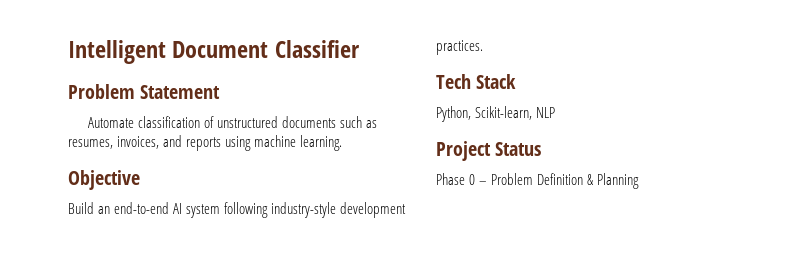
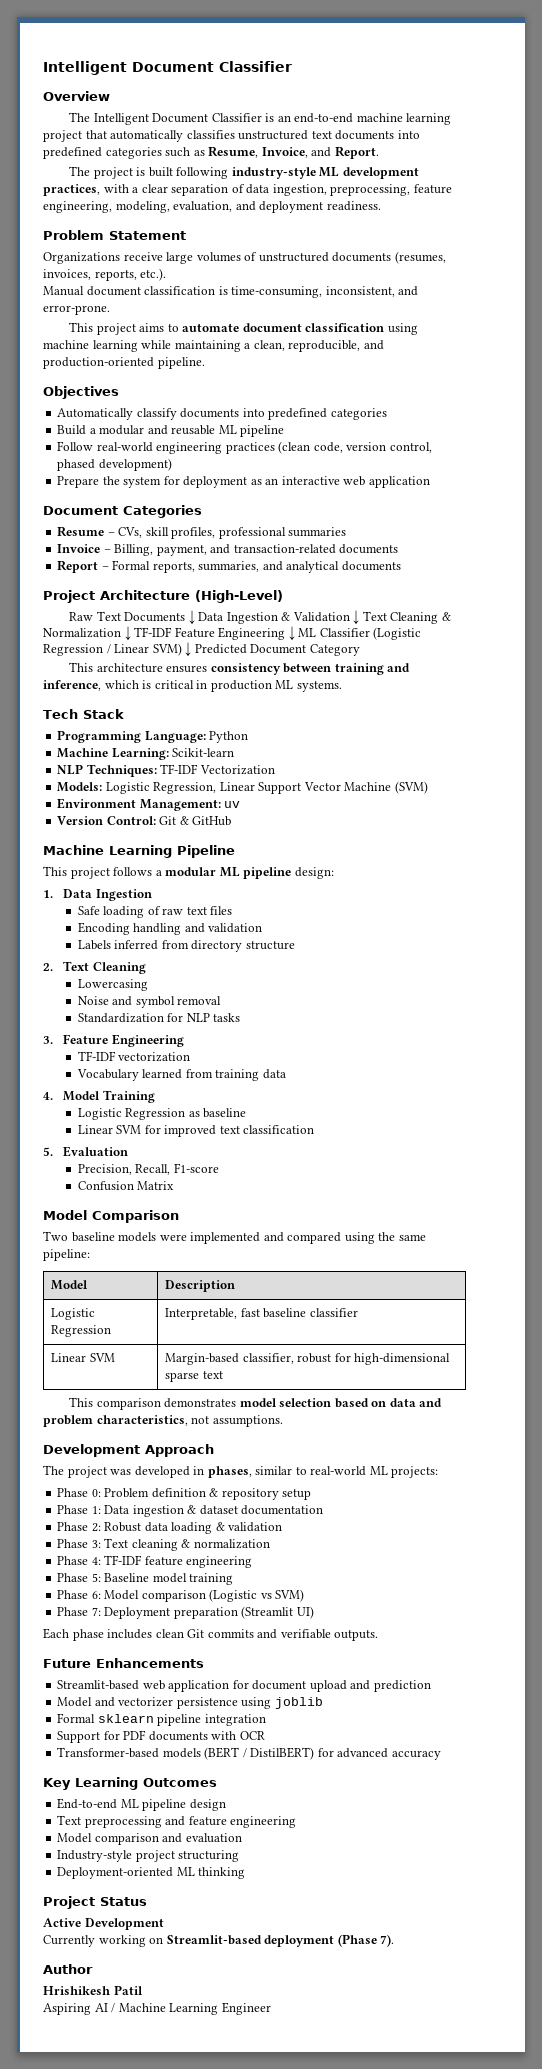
[68,84,221,99] [87,116,377,128] [68,135,343,151] [68,170,140,190] [68,202,407,218] [436,40,483,55] [436,74,517,89] [436,106,556,122] [436,141,542,161] [436,173,640,189] Problem Statement // Automate classification of unstructured documents such as resumes, invoices, and reports using machine learning. // Objective // Build an end-to-end AI system following industry-style development practices. // Tech Stack // Python, Scikit-learn, NLP // Project Status // Phase 0 – Problem Definition & Planning -> [43,91,110,101] [69,112,452,125] [43,130,420,142] [43,146,379,159] [69,166,419,179] [43,184,452,196] [43,201,381,213] [43,230,186,240] [43,251,446,264] [43,268,167,281] [43,286,419,298] [43,305,110,315] [69,322,418,335] [43,340,384,352] [43,357,205,369] [43,386,119,399] [57,408,387,420] [57,425,285,437] [57,441,432,454] [57,458,172,471] [57,476,430,488] [43,505,202,518] [57,526,347,539] [57,544,399,556] [57,560,401,573] [43,590,283,603] [69,610,451,624] [43,626,422,640] [43,642,360,656] [69,662,411,675] [43,680,342,692] [43,709,124,719] [57,730,249,743] [57,748,235,760] [57,764,275,777] [57,781,428,794] [57,798,241,811] [57,816,232,826] [43,845,235,858] [43,866,334,879] [43,889,152,901] [77,906,233,918] [77,922,263,935] [77,940,295,952] [43,961,146,974] [77,979,148,991] [77,996,222,1008] [77,1013,241,1023] [43,1034,184,1047] [77,1051,191,1062] [76,1069,286,1081] [43,1090,155,1103] [77,1108,247,1120] [77,1125,315,1137] [43,1146,129,1157] [77,1163,219,1175] [77,1181,175,1191] [43,1210,179,1223] [43,1231,426,1244] [43,1249,90,1261] [51,1280,89,1290] [165,1280,236,1292] [51,1308,96,1320] [51,1325,112,1337] [165,1308,358,1320] [51,1353,115,1362] [165,1353,451,1365] [165,1371,223,1382] [69,1397,443,1410] [43,1415,283,1427] [43,1444,214,1457] [43,1465,439,1478] [57,1488,312,1500] [57,1505,324,1517] [57,1522,283,1534] [57,1538,270,1551] [57,1555,253,1568] [57,1573,234,1585] [57,1589,305,1602] [57,1606,314,1619] [43,1628,379,1641] [43,1658,204,1668] [57,1680,431,1692] [57,1697,323,1709] [57,1713,266,1726] [57,1730,265,1743] [57,1747,441,1760] [43,1777,217,1790] [57,1798,226,1811] [57,1815,297,1828] [57,1833,242,1845] [57,1850,240,1862] [57,1867,246,1879] [43,1896,147,1909] [43,1918,164,1930] [43,1934,395,1947] [43,1964,93,1974] [43,1985,143,1995] [43,2002,271,2015] Overview // The Intelligent Document Classifier is an end-to-end machine learning project that automatically classifies unstructured text documents into predefined categories such as Resume, Invoice, and Report. // The project is built following industry-style ML development practices, with a clear separation of data ingestion, preprocessing, feature engineering, modeling, evaluation, and deployment readiness. // Problem Statement // Organizations receive large volumes of unstructured documents (resumes, invoices, reports, etc.). // Manual document classification is time-consuming, inconsistent, and error-prone. // This project aims to automate document classification using machine learning while maintaining a clean, reproducible, and production-oriented pipeline. // Objectives // Automatically classify documents into predefined categories // Build a modular and reusable ML pipeline // Follow real-world engineering practices (clean code, version control, phased development) // Prepare the system for deployment as an interactive web application // Document Categories // Resume – CVs, skill profiles, professional summaries // Invoice – Billing, payment, and transaction-related documents // Report – Formal reports, summaries, and analytical documents // Project Architecture (High-Level) // Raw Text Documents ↓ Data Ingestion & Validation ↓ Text Cleaning & Normalization ↓ TF-IDF Feature Engineering ↓ ML Classifier (Logistic Regression / Linear SVM) ↓ Predicted Document Category // This architecture ensures consistency between training and inference, which is critical in production ML systems. // Tech Stack // Programming Language: Python // Machine Learning: Scikit-learn // NLP Techniques: TF-IDF Vectorization // Models: Logistic Regression, Linear Support Vector Machine (SVM) // Environment Management: uv // Version Control: Git & GitHub // Machine Learning Pipeline // This project follows a modular ML pipeline design: // 1. Data Ingestion // Safe loading of raw text files // Encoding handling and validation // Labels inferred from directory structure // 2. Text Cleaning // Lowercasing // Noise and symbol removal // Standardization for NLP tasks // 3. Feature Engineering // TF-IDF vectorization // Vocabulary learned from training data // 4. Model Training // Logistic Regression as baseline // Linear SVM for improved text classification // 5. Evaluation // Precision, Recall, F1-score // Confusion Matrix // Model Comparison // Two baseline models were implemented and compared using the same pipeline: // Model | Description // Logistic Regression | Interpretable, fast baseline classifier // Linear SVM | Margin-based classifier, robust for high-dimensional sparse text // This comparison demonstrates model selection based on data and problem characteristics, not assumptions. // Development Approach // The project was developed in phases, similar to real-world ML projects: // Phase 0: Problem definition & repository setup // Phase 1: Data ingestion & dataset documentation // Phase 2: Robust data loading & validation // Phase 3: Text cleaning & normalization // Phase 4: TF-IDF feature engineering // Phase 5: Baseline model training // Phase 6: Model comparison (Logistic vs SVM) // Phase 7: Deployment preparation (Streamlit UI) // Each phase includes clean Git commits and verifiable outputs. // Future Enhancements // Streamlit-based web application for document upload and prediction // Model and vectorizer persistence using joblib // Formal sklearn pipeline integration // Support for PDF documents with OCR // Transformer-based models (BERT / DistilBERT) for advanced accuracy // Key Learning Outcomes // End-to-end ML pipeline design // Text preprocessing and feature engineering // Model comparison and evaluation // Industry-style project structuring // Deployment-oriented ML thinking // Project Status // Active Development // Currently working on Streamlit-based deployment (Phase 7). // Author // Hrishikesh Patil // Aspiring AI / Machine Learning Engineer

